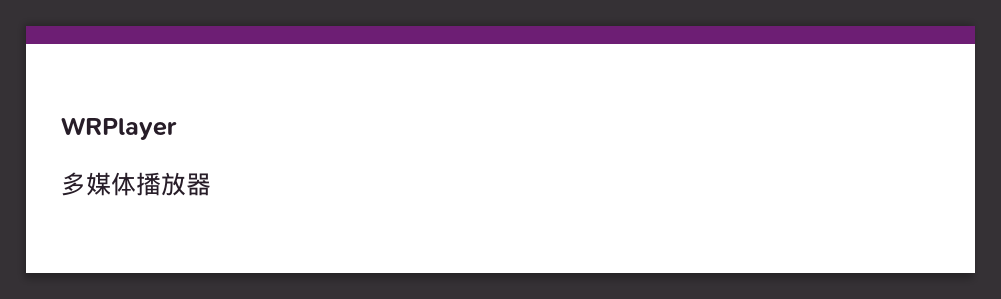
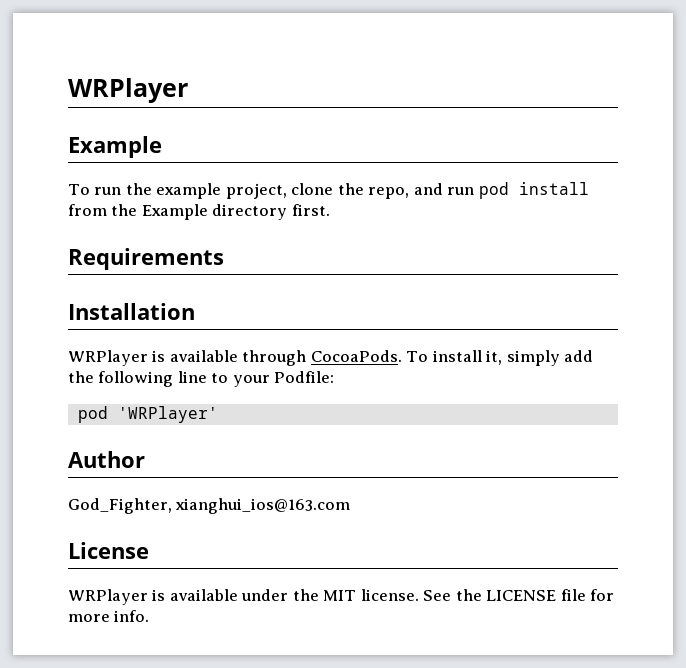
[61,172,211,196] 多媒体播放器 -> [68,136,162,158] [68,182,589,199] [68,204,330,220] [68,248,224,270] [68,303,195,320] [68,350,594,366] [68,371,335,387] [77,406,218,423] [68,451,145,468] [68,498,351,514] [68,542,149,559] [68,589,615,605] [68,610,150,622] Example // To run the example project, clone the repo, and run pod install from the Example directory first. // Requirements // Installation // WRPlayer is available through CocoaPods. To install it, simply add the following line to your Podfile: // pod 'WRPlayer' // Author // God_Fighter, xianghui_ios@163.com // License // WRPlayer is available under the MIT license. See the LICENSE file for more info.

